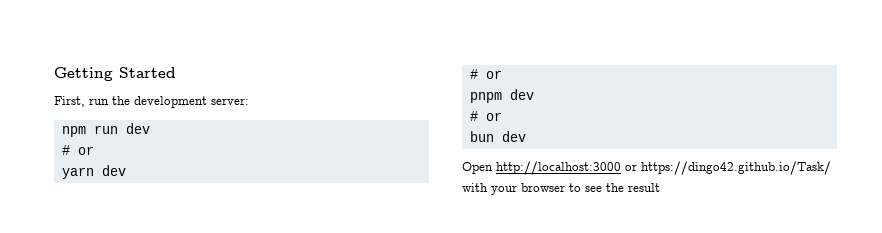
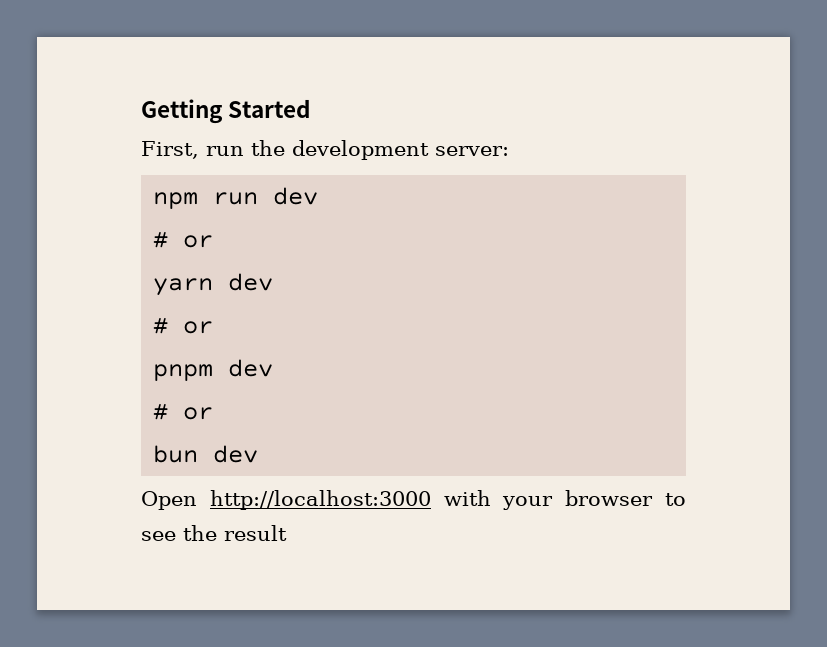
[625,161,831,175] or https://dingo42.github.io/Task/ -> (431, 500) none

